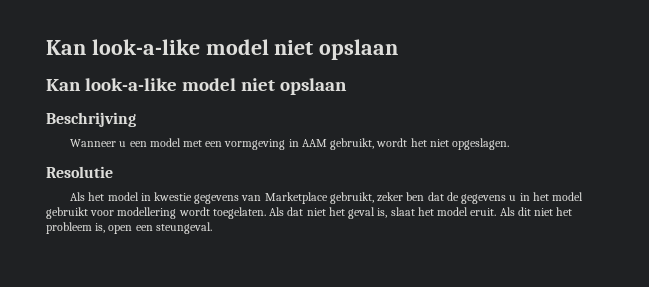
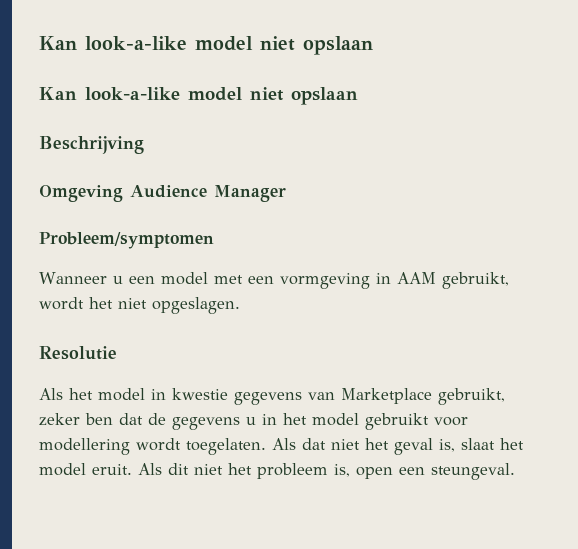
(136, 119) none -> [39,185,286,202] [39,232,214,249] // Omgeving Audience Manager // Probleem/symptomen

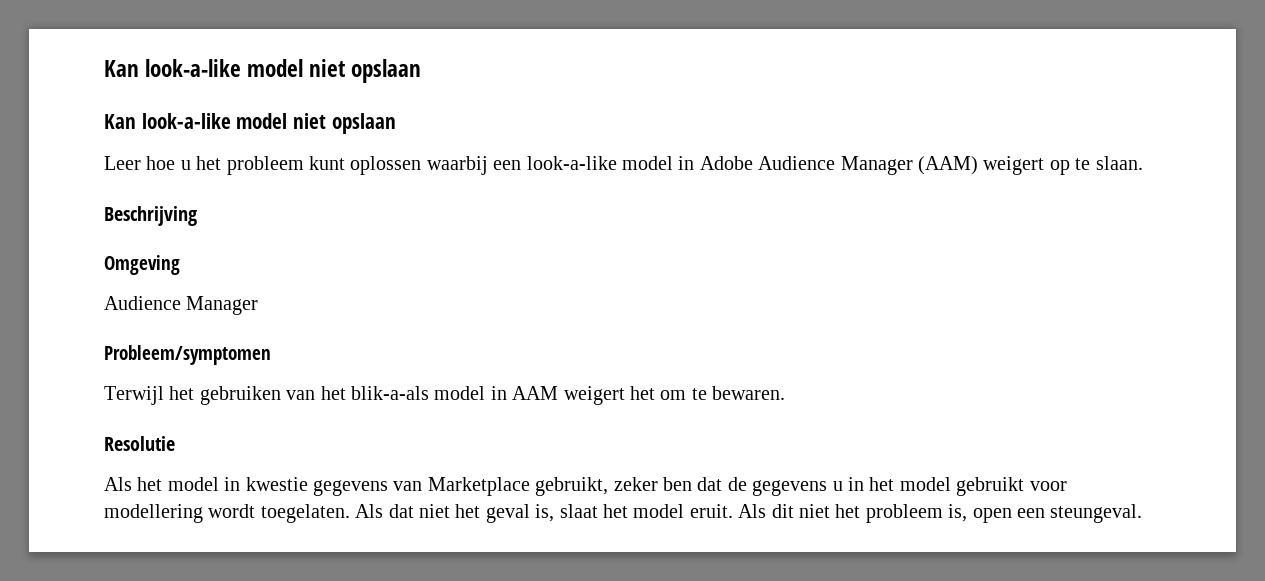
(358, 96) none -> [104,156,1143,175] // Leer hoe u het probleem kunt oplossen waarbij een look-a-like model in Adobe Audience Manager (AAM) weigert op te slaan.
(123, 193) none -> (180, 265) //
[39,272,509,289] [39,297,240,314] Wanneer u een model met een vormgeving in AAM gebruikt, wordt het niet opgeslagen. -> [104,386,786,405] Terwijl het gebruiken van het blik-a-als model in AAM weigert het om te bewaren.

